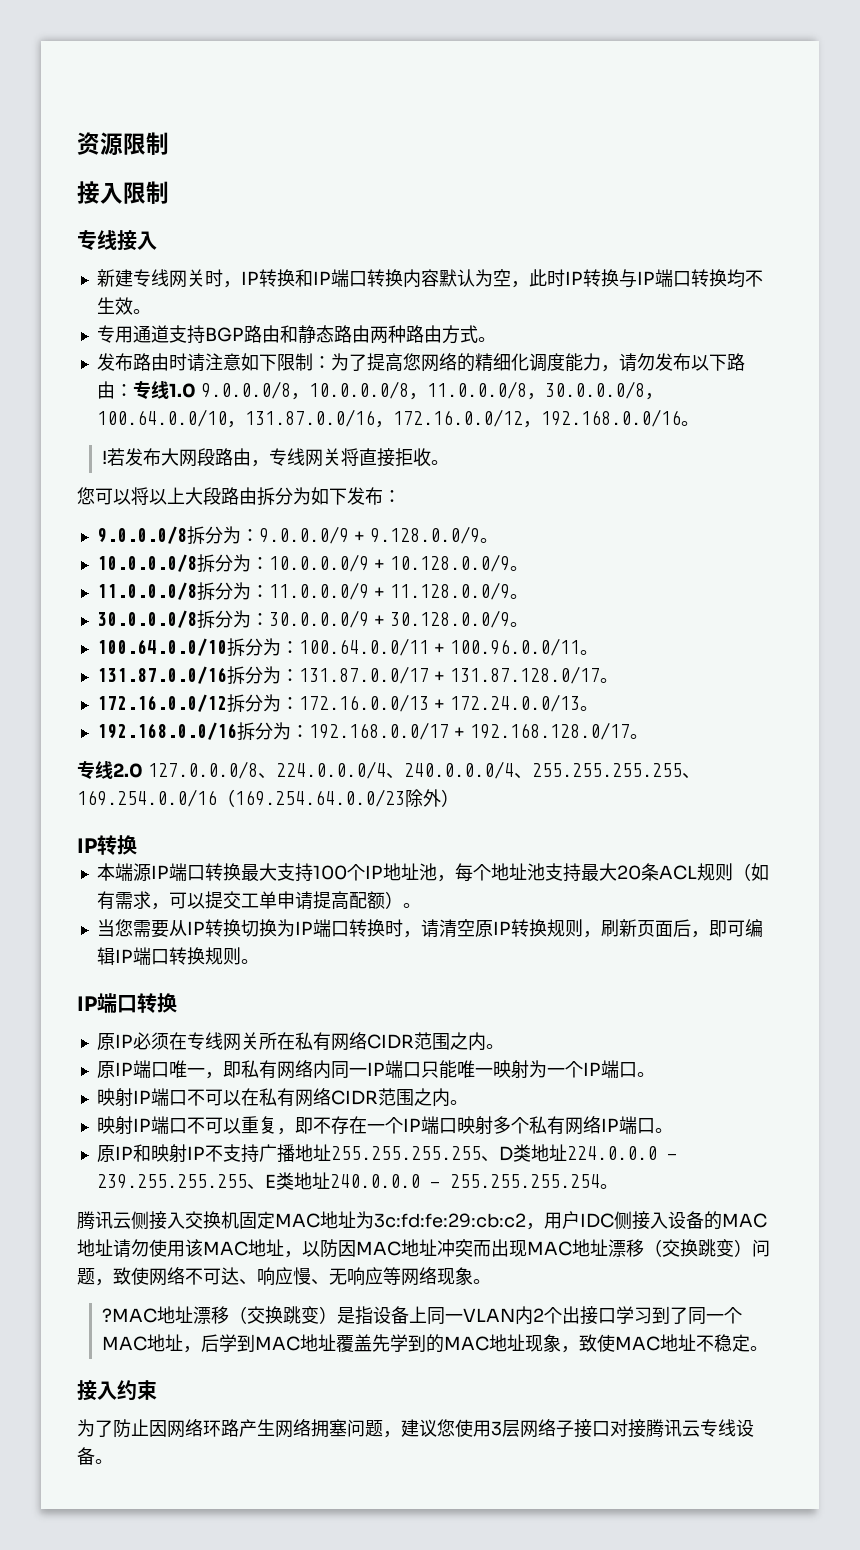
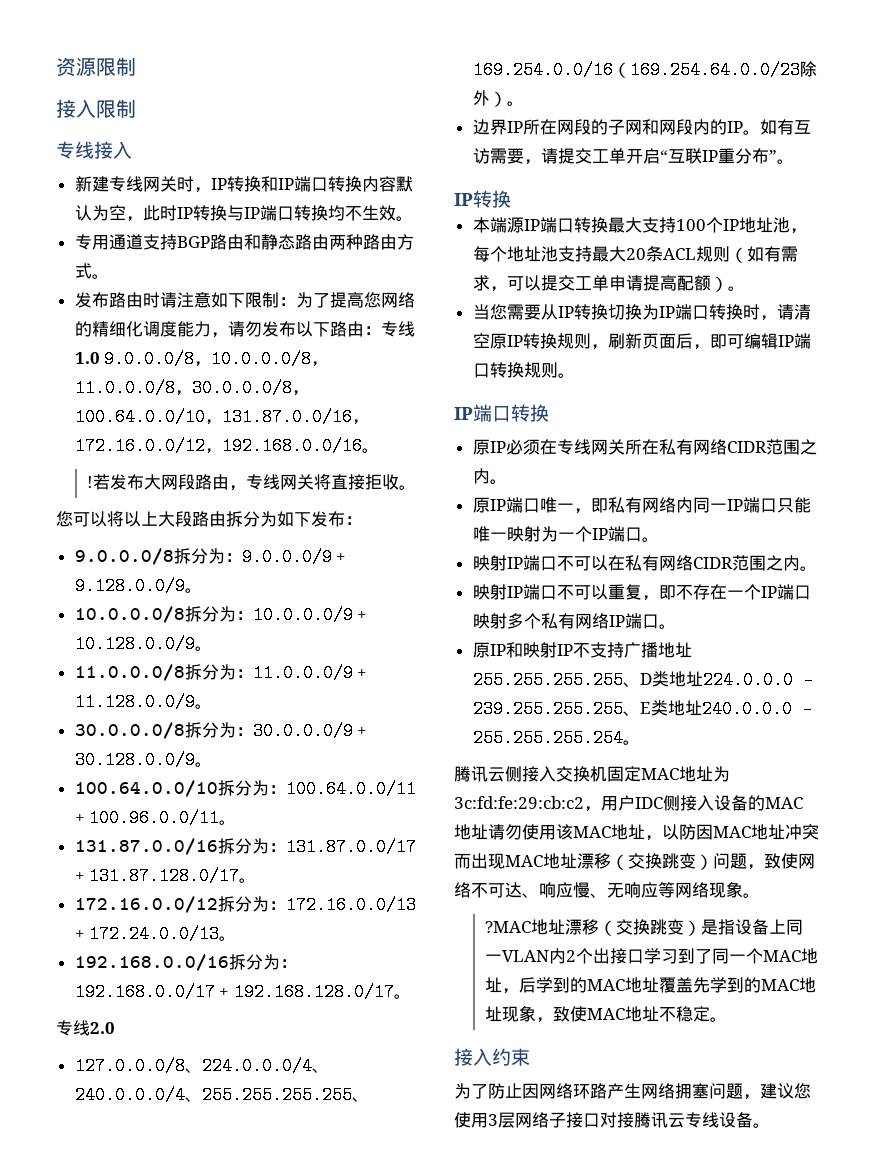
(143, 770) none -> (115, 1028) //
(459, 798) none -> [506,101,524,106] [472,119,811,135] [472,148,794,165] 。 // 边界IP所在网段的子网和网段内的IP。如有互访需要，请提交工单开启“互联IP重分布”。
(255, 1343) none -> [569,977,587,993] 的

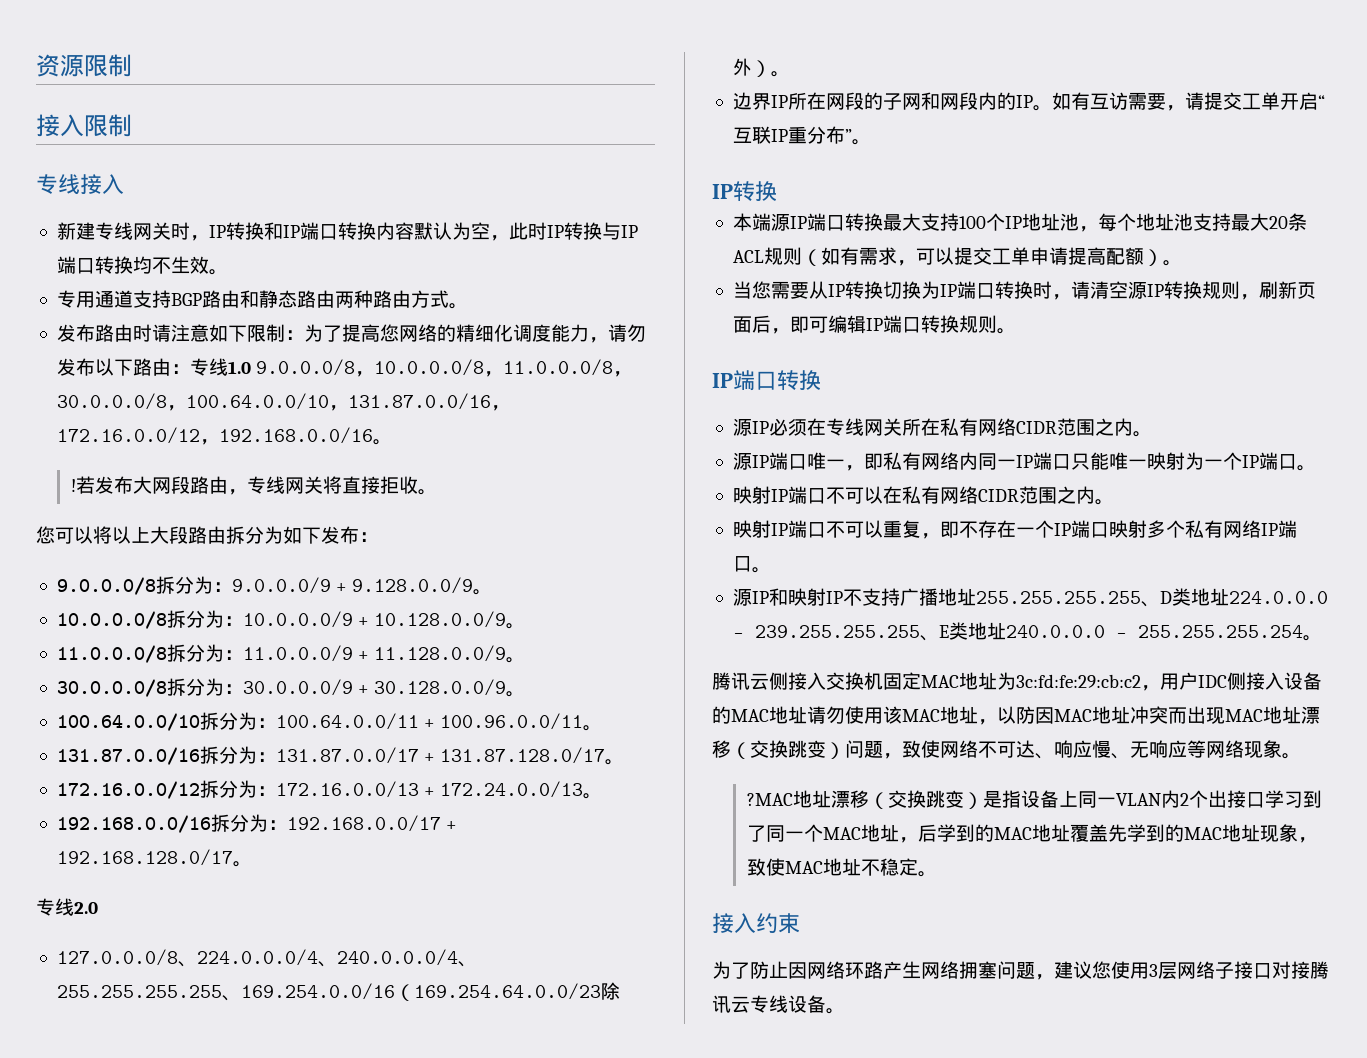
[489,333,507,349] 原 -> [1127,281,1147,299] 源
[472,439,490,455] 原 -> [732,418,752,436] 源
[472,497,490,513] 原 -> [732,452,752,470] 源
[472,642,490,658] 原 -> [732,588,752,606] 源

